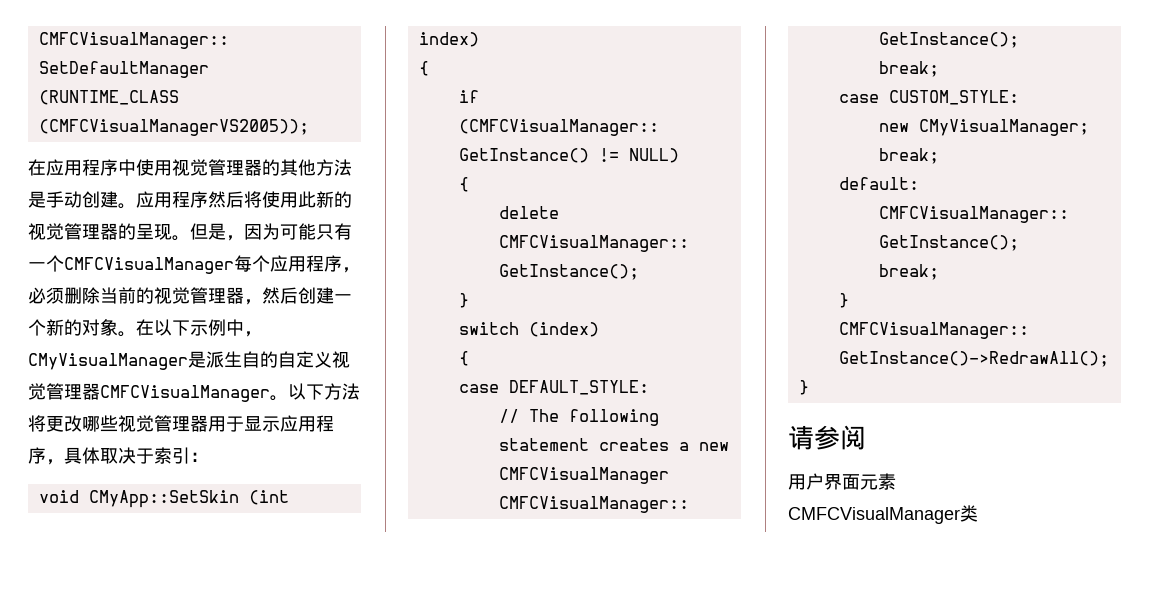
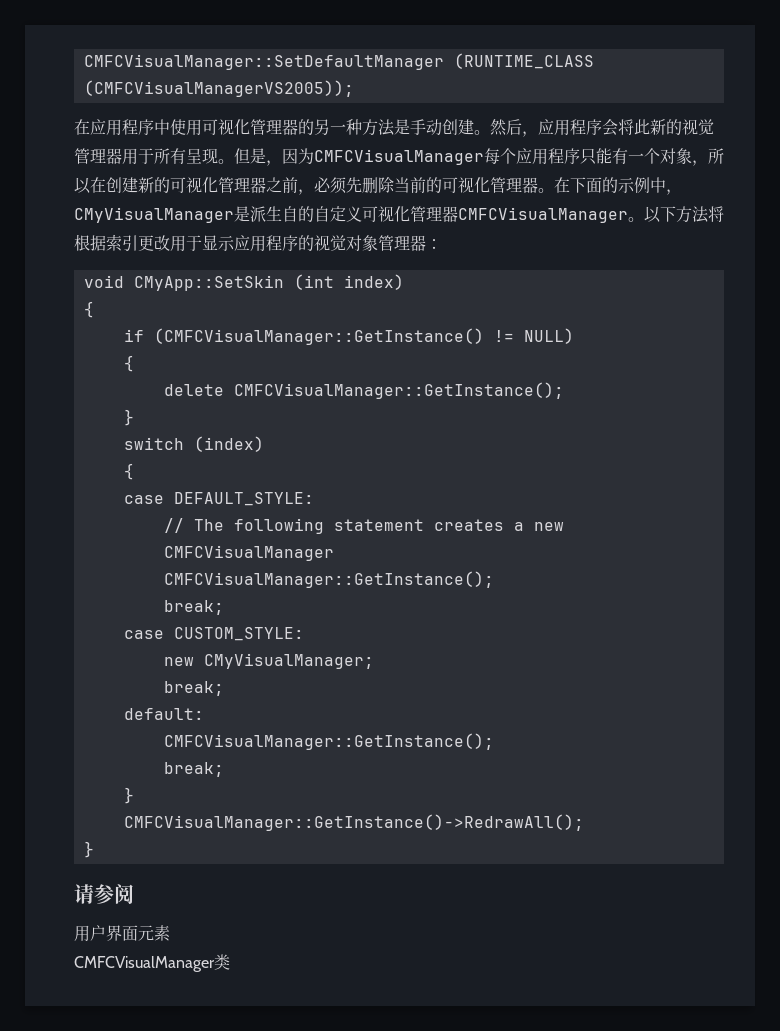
[172,159,316,176] 视觉管理器的其他 -> [202,119,362,135] 可视化管理器的另一种
[136,191,298,208] 应用程序然后将使用 -> [490,119,634,137] 然后，应用程序会将
[118,223,136,240] 的 -> [122,148,186,165] 用于所有
[280,223,352,240] [28,255,64,272] 可能只有一个 -> (314, 156) none
[342,267,360,273] [28,287,352,305] [28,319,190,337] ，必须删除当前的视觉管理器，然后创建一个新的对象。在以下 -> [580,148,724,166] [74,177,618,195] 只能有一个对象，所以在创建新的可视化管理器之前，必须先删除当前的可视化管理器。在下面的
[332,351,350,368] [28,383,46,400] 视觉 -> [362,206,410,222] 可视化
[46,415,334,432] [28,447,190,465] 更改哪些视觉管理器用于显示应用程序，具体取决于索引 -> [74,234,426,252] 根据索引更改用于显示应用程序的视觉对象管理器

